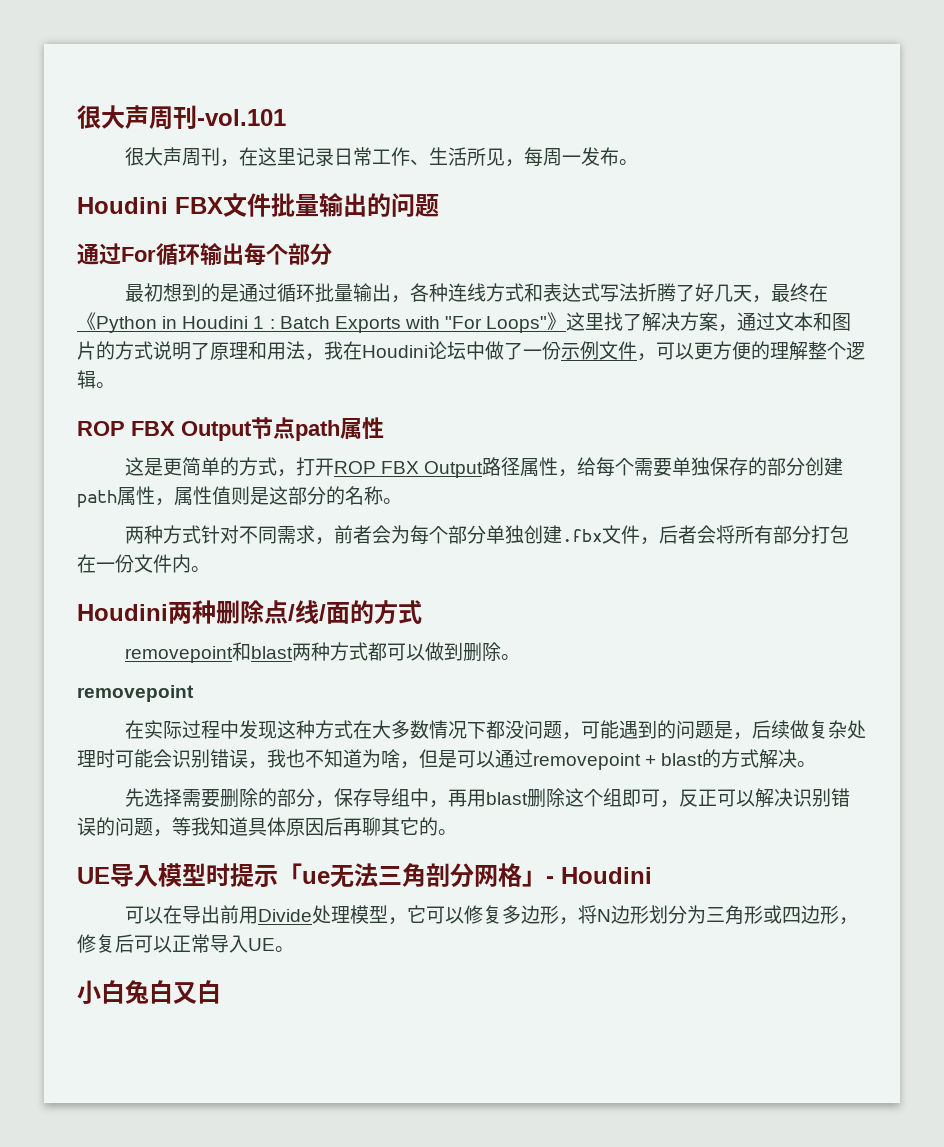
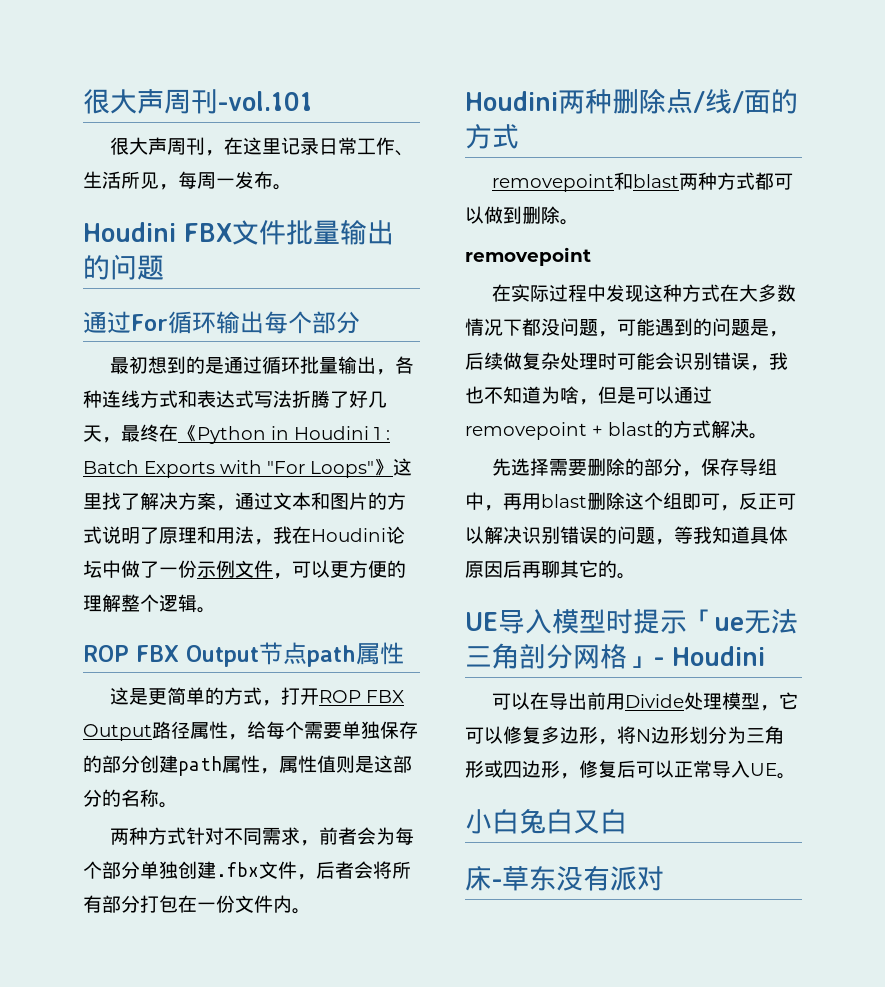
(221, 992) none -> [465,866,664,891] // 床-草东没有派对

